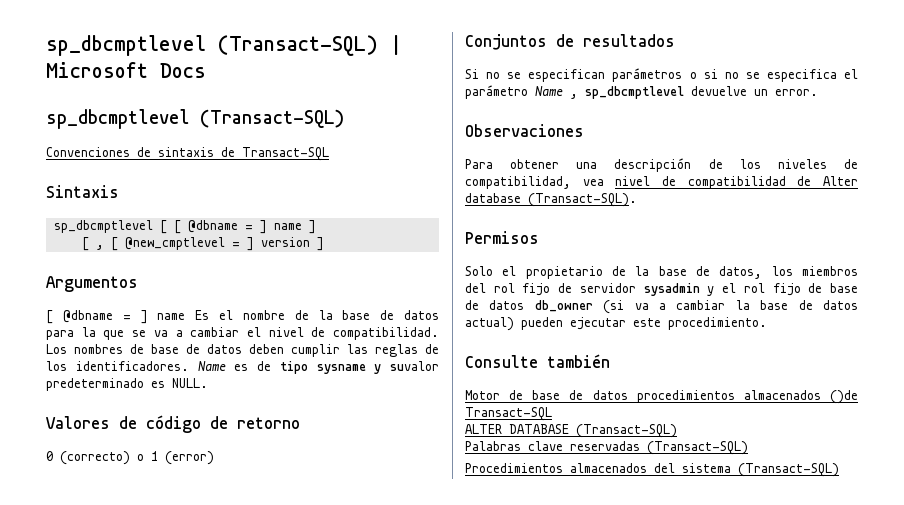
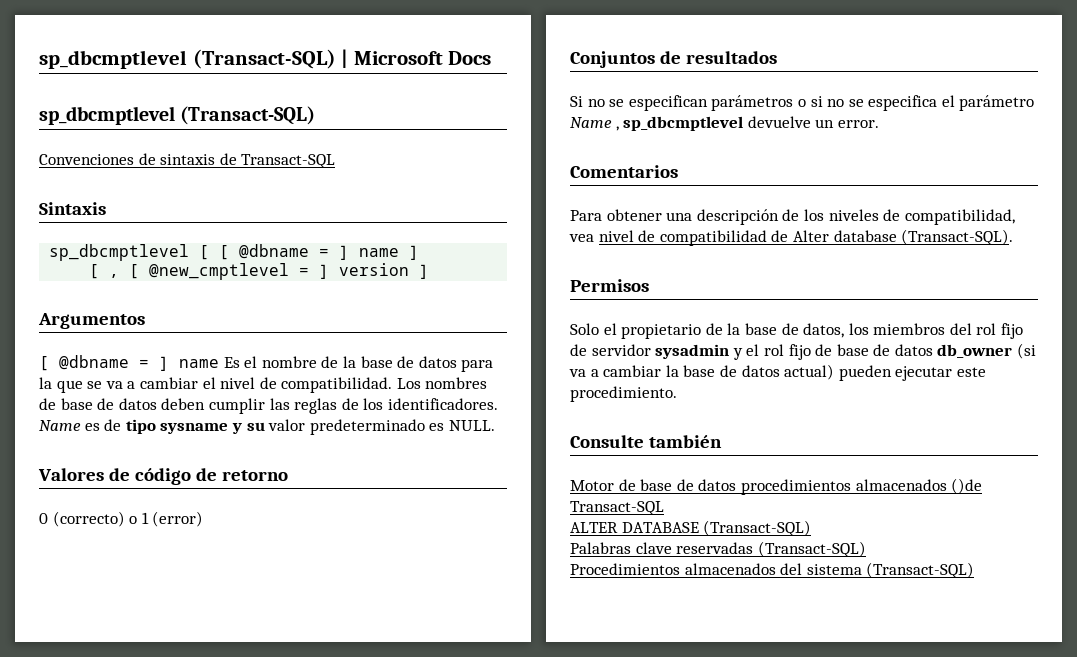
[390,361,439,371] suvalor -> [246,419,306,431] su valor
[465,124,584,137] Observaciones -> [570,165,678,178] Comentarios

